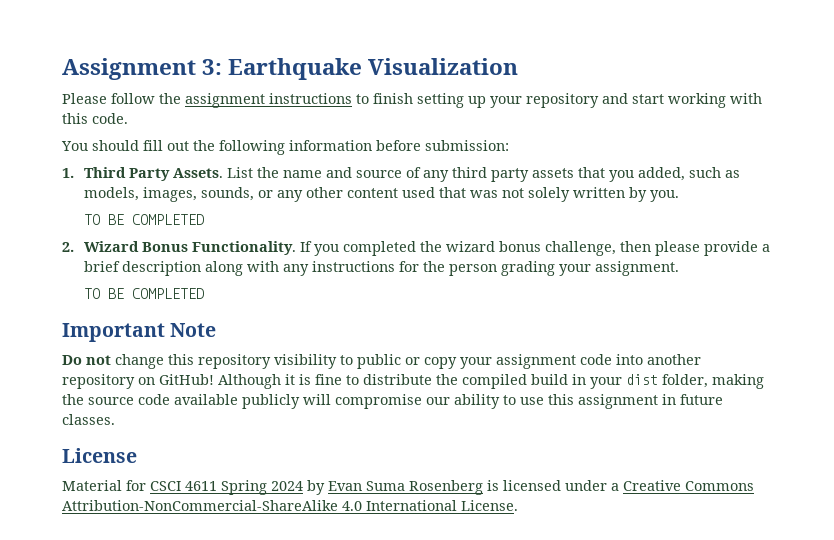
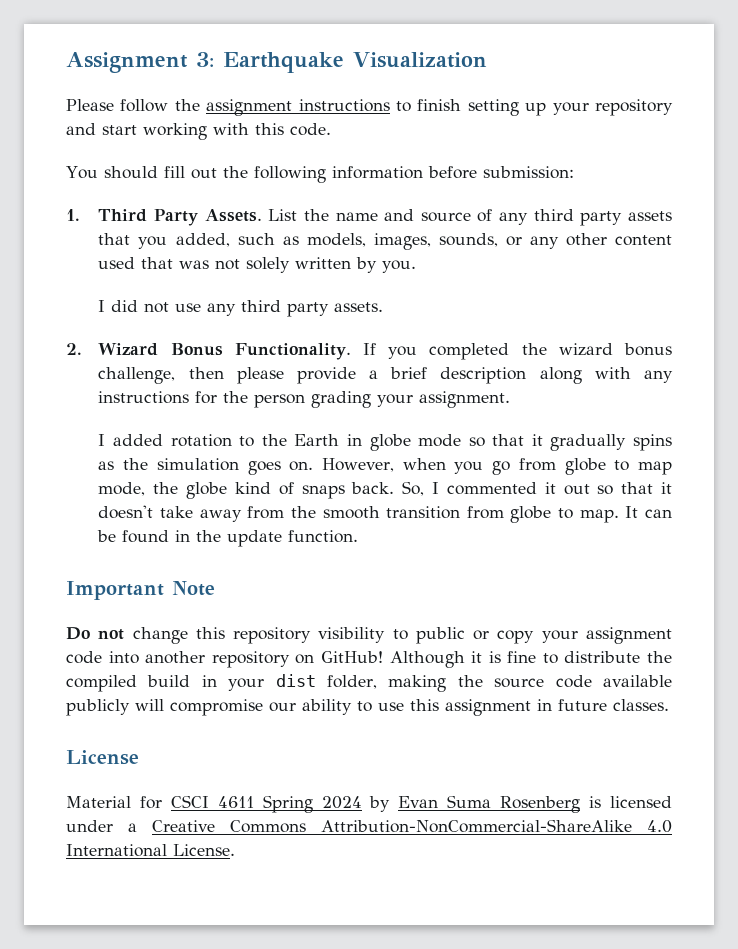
[83,214,204,225] TO BE COMPLETED -> [98,300,384,317] I did not use any third party assets.
[83,288,204,299] TO BE COMPLETED -> [98,434,673,451] [98,458,672,475] [98,481,672,499] [98,505,672,523] [97,530,359,547] I added rotation to the Earth in globe mode so that it gradually spins as the simulation goes on. However, when you go from globe to map mode, the globe kind of snaps back. So, I commented it out so that it doesn't take away from the smooth transition from globe to map. It can be found in the update function.

